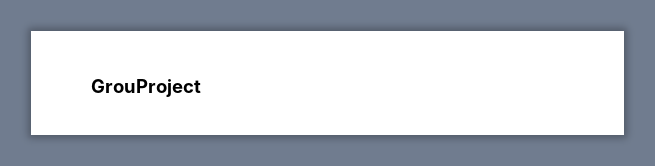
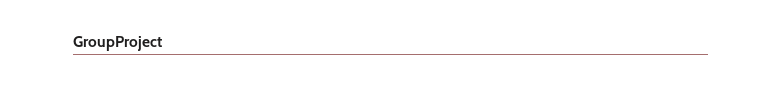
[91,79,201,97] GrouProject -> [73,36,162,51] GroupProject

